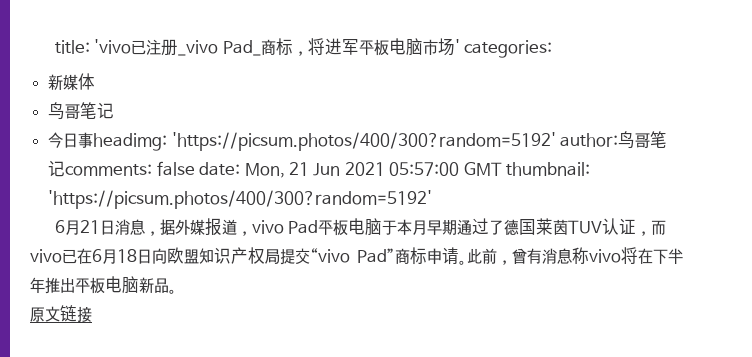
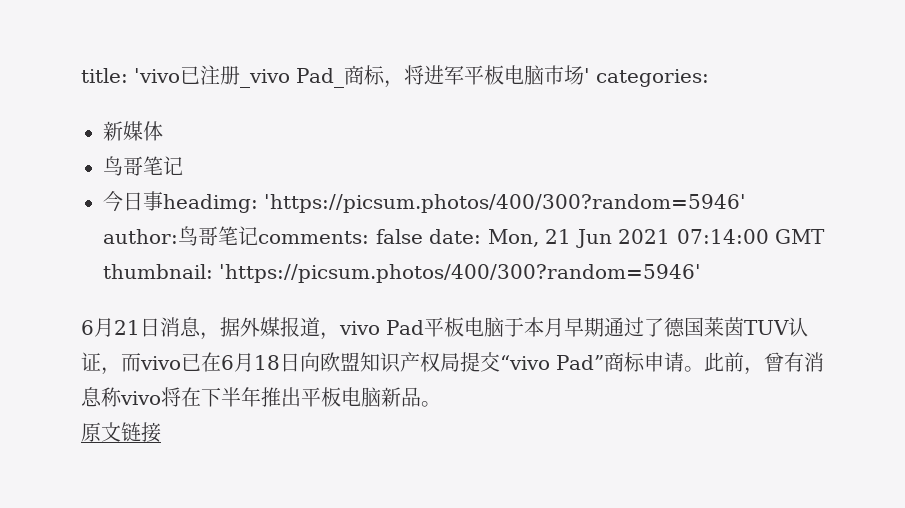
[171,132,556,151] 'https://picsum.photos/400/300?random=5192' -> [264,194,746,213] 'https://picsum.photos/400/300?random=5946'
[389,162,460,176] 05:57:00 -> [676,229,769,244] 07:14:00
[48,190,433,209] 'https://picsum.photos/400/300?random=5192' -> [219,264,701,283] 'https://picsum.photos/400/300?random=5946'

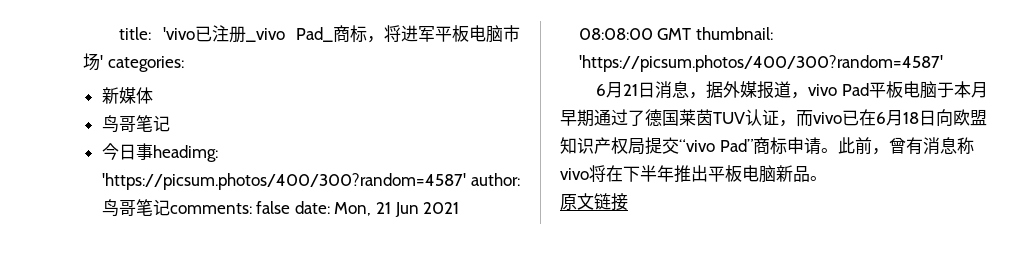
[264,194,746,213] 'https://picsum.photos/400/300?random=5946' -> [101,173,466,190] 'https://picsum.photos/400/300?random=4587'
[676,229,769,244] 07:14:00 -> [578,28,653,40] 08:08:00
[219,264,701,283] 'https://picsum.photos/400/300?random=5946' -> [578,55,943,72] 'https://picsum.photos/400/300?random=4587'

